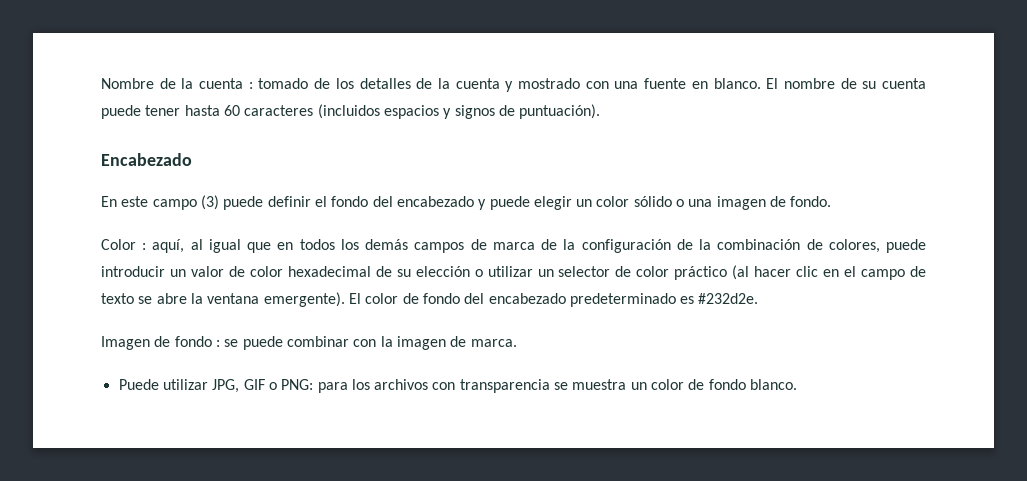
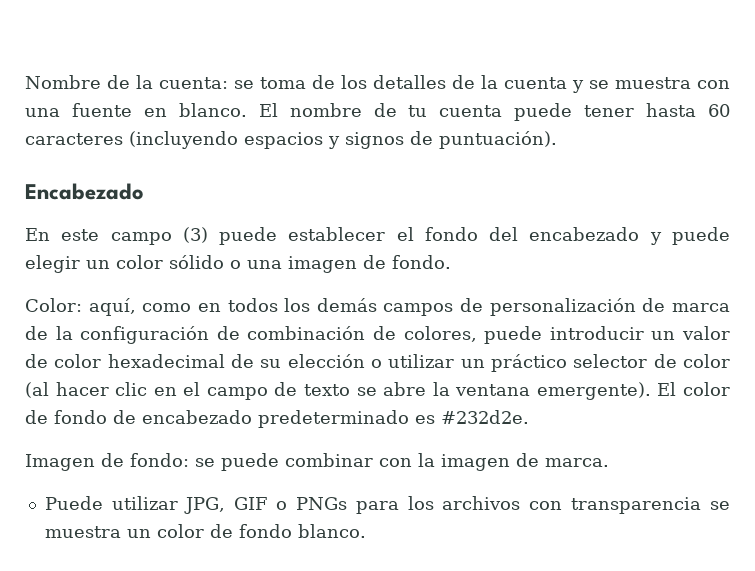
[199,78,309,89] cuenta : tomado -> [159,77,306,89] cuenta: se toma
[518,78,581,89] mostrado -> [589,77,691,89] se muestra
[862,81,877,89] su -> [408,105,428,117] tu
[317,104,380,119] (incluidos -> [129,131,238,149] (incluyendo
[267,196,311,207] definir -> [288,227,386,241] establecer
[101,239,272,253] Color : aquí, al igual que -> [25,298,192,316] Color: aquí, como
(487, 244) none -> [489,298,666,316] personalización de
[699,239,712,250] la -> (240, 333) none
(554, 273) none -> [490,354,567,372] práctico
[674,266,728,280] práctico -> (731, 361) none
[464,293,485,304] del -> [113,410,136,424] de
[174,336,220,347] fondo : -> [130,453,189,467] fondo:
[281,379,314,390] PNG: -> [295,497,347,510] PNGs

